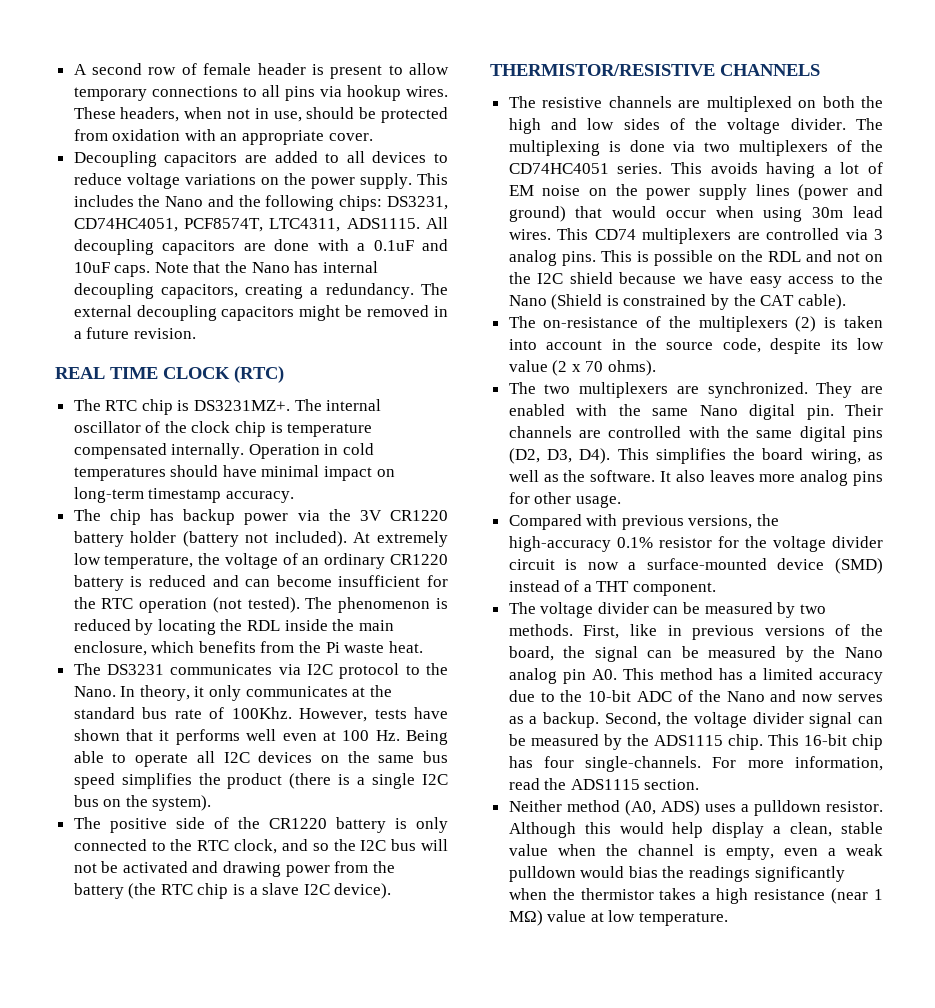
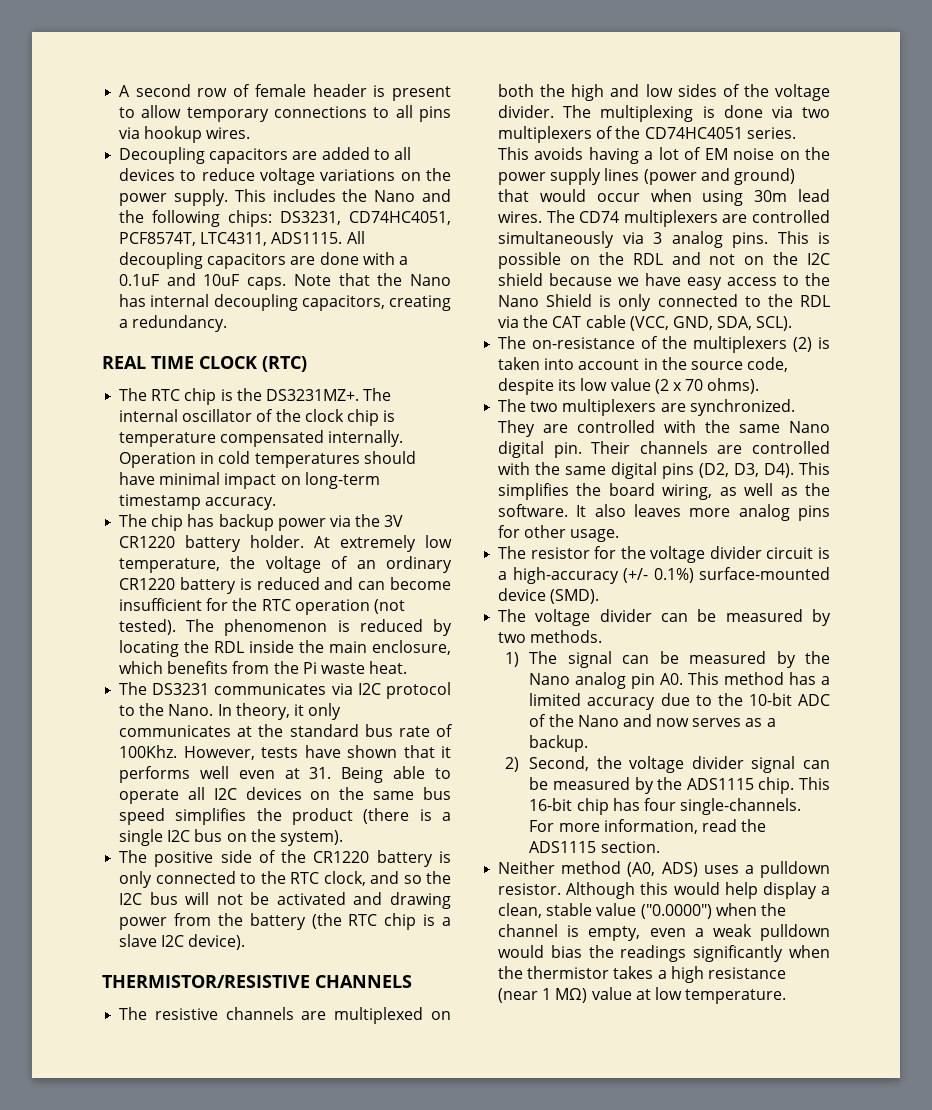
[73,107,448,123] [73,129,373,145] These headers, when not in use, should be protected from oxidation with an appropriate cover. -> (251, 133) none
[421,283,448,295] [73,305,448,321] [73,327,196,339] The external decoupling capacitors might be removed in a future revision. -> (228, 323) none
(190, 405) none -> [236,388,262,401] the
[130,531,347,547] holder (battery not included). -> [250,535,305,548] holder.
[342,730,400,741] 100 Hz. -> [309,767,332,779] 31.
[557,228,589,240] This -> [546,210,575,223] The
(840, 234) none -> [498,231,615,248] simultaneously
[551,294,846,310] (Shield is constrained by the CAT cable). -> [546,294,830,311] [498,315,793,331] Shield is only connected to the RDL via the CAT cable (VCC, GND, SDA, SCL).
[508,404,565,416] enabled -> [577,420,656,433] controlled
[508,514,780,530] [508,536,653,552] Compared with previous versions, the high-accuracy 0.1% -> [498,546,527,559] The
[587,558,883,574] [508,580,717,596] now a surface-mounted device (SMD) instead of a THT component. -> [498,567,830,584] [498,588,600,604] a high-accuracy (+/- 0.1%) surface-mounted device (SMD).
[583,624,883,640] [508,646,586,661] First, like in previous versions of the board, the -> [505,651,558,667] // 1) The
(600, 720) none -> [505,757,520,772] // 2)
(548, 850) none -> [640,904,712,919] ("0.0000")

